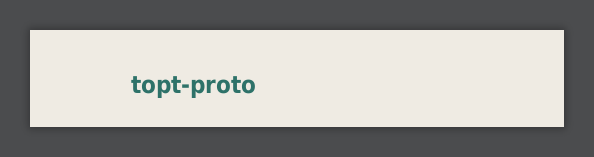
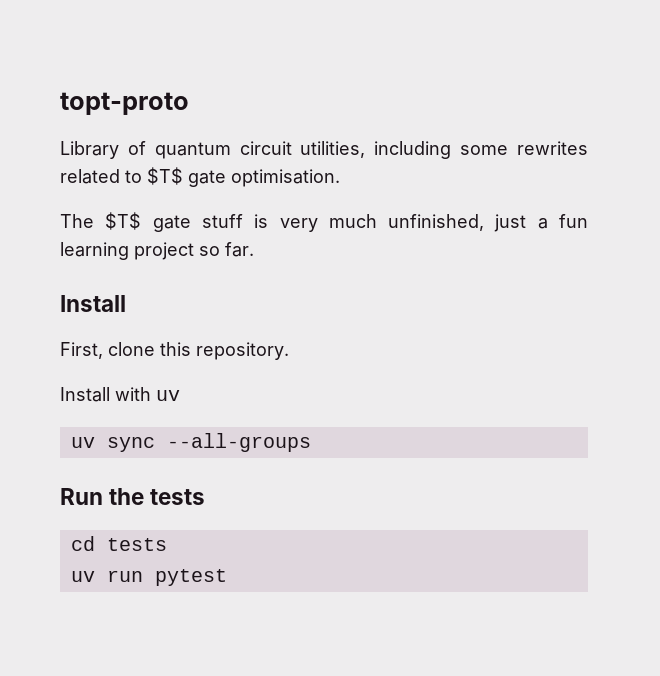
(256, 87) none -> [60,141,588,159] [60,167,340,187] [60,212,588,232] [60,242,254,260] [60,295,126,312] [60,342,289,360] [60,387,180,402] [70,433,311,452] [60,488,206,505] [70,536,167,551] [70,569,227,586] // Library of quantum circuit utilities, including some rewrites related to $T$ gate optimisation. // The $T$ gate stuff is very much unfinished, just a fun learning project so far. // Install // First, clone this repository. // Install with uv // uv sync --all-groups // Run the tests // cd tests // uv run pytest

